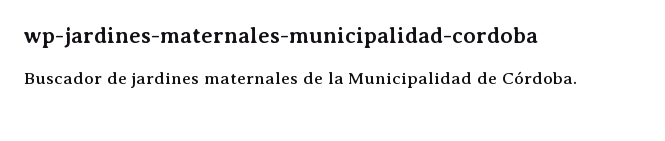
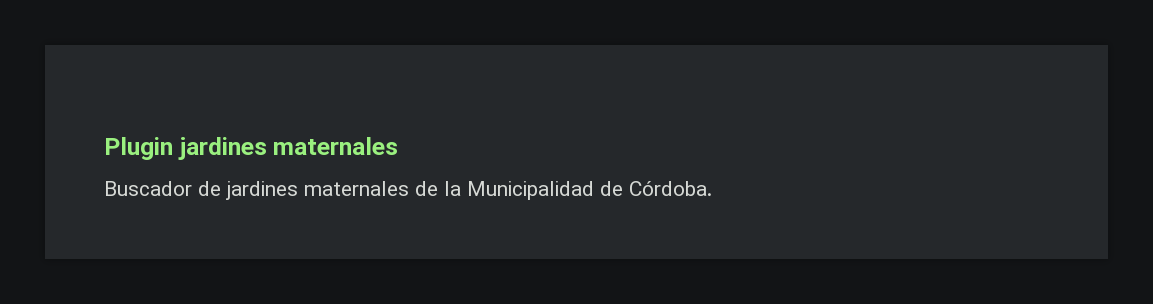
[24,27,538,48] wp-jardines-maternales-municipalidad-cordoba -> [104,137,399,160] Plugin jardines maternales

